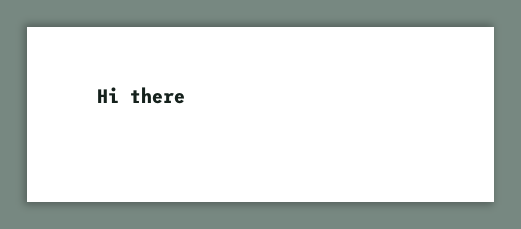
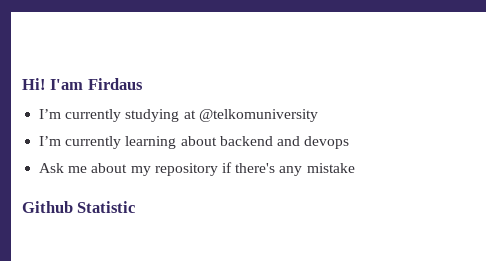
[97,87,185,104] Hi there -> [22,78,143,90] [39,109,318,122] [39,136,350,149] [39,162,355,176] [22,201,136,213] Hi! I'am Firdaus // I’m currently studying at @telkomuniversity // I’m currently learning about backend and devops // Ask me about my repository if there's any mistake // Github Statistic

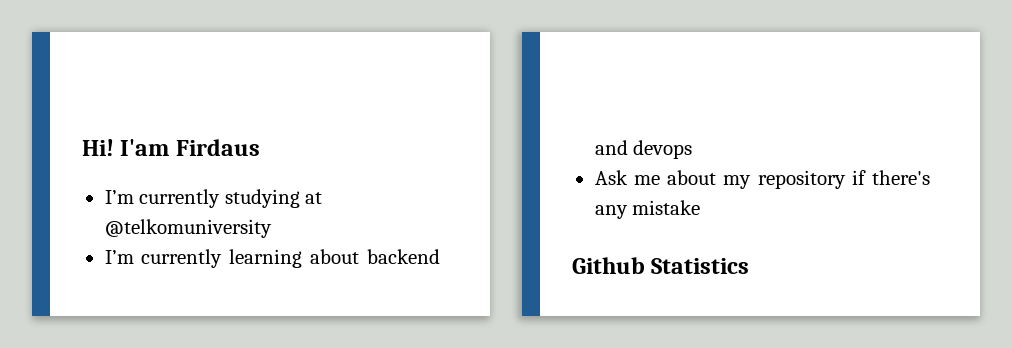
[77,201,136,213] Statistic -> [651,258,750,274] Statistics

